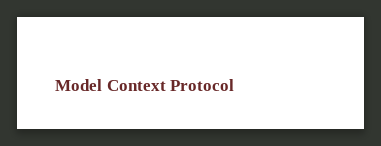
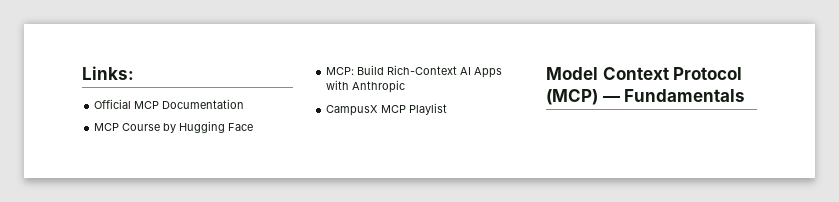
[55,79,235,91] Model Context Protocol -> [82,66,134,80] [94,99,245,109] [94,121,254,133] [326,65,503,78] [326,80,406,93] [326,103,448,116] [546,67,743,80] [546,89,746,105] Links: // Official MCP Documentation // MCP Course by Hugging Face // MCP: Build Rich-Context AI Apps with Anthropic // CampusX MCP Playlist // Model Context Protocol (MCP) — Fundamentals

